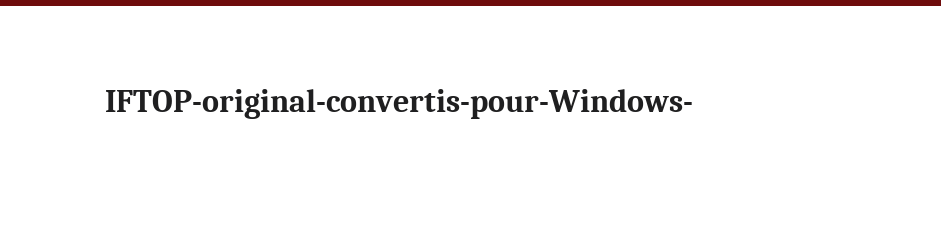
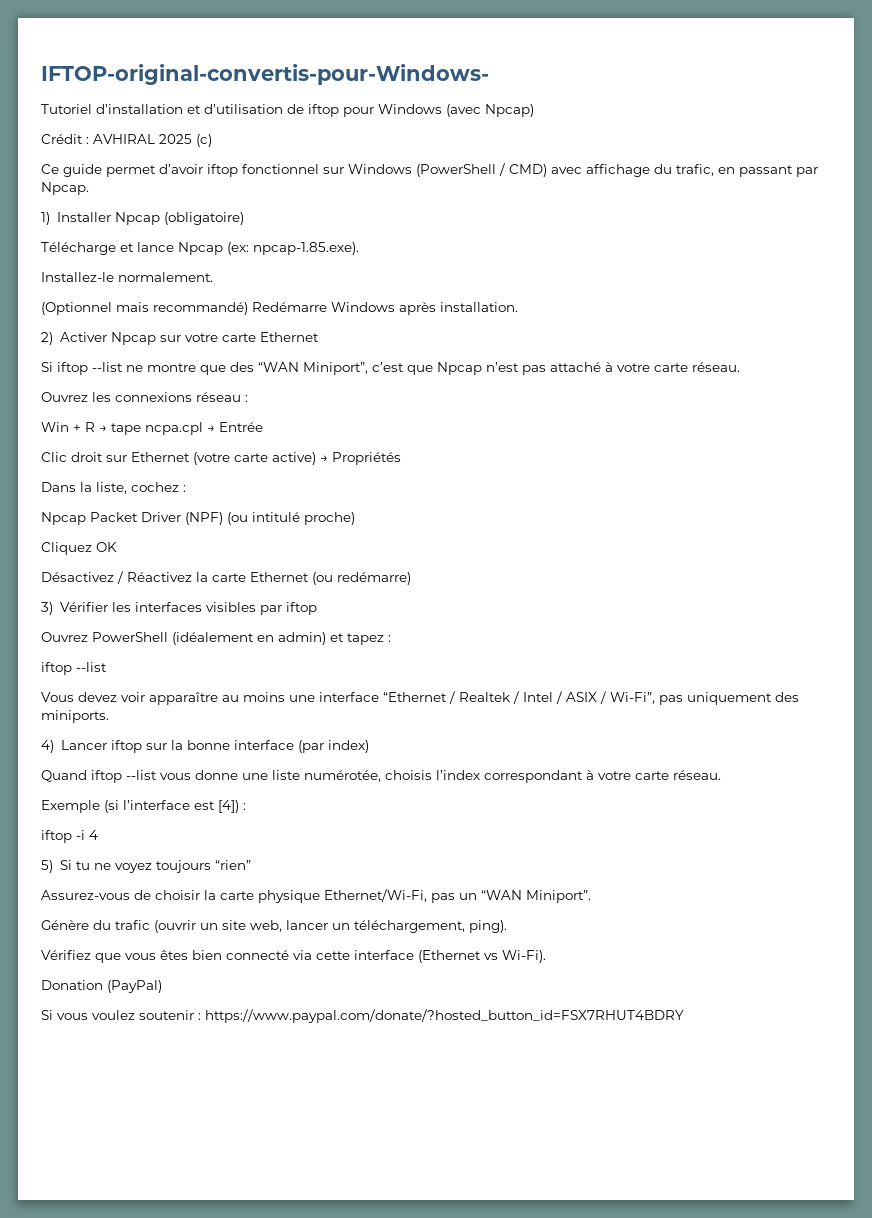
(693, 104) none -> [41,104,534,117] [41,134,212,147] [41,163,818,177] [41,182,89,195] [41,212,244,225] [41,242,359,255] [41,272,213,282] [41,302,518,315] [41,332,319,345] [41,362,740,375] [41,392,248,402] [41,422,263,435] [41,452,401,465] [41,482,186,494] [41,512,355,525] [41,542,117,555] [41,571,411,585] [41,602,317,615] [41,632,391,645] [41,662,107,675] [41,691,799,705] [41,710,109,723] [41,740,369,753] [41,770,721,783] [41,800,246,813] [41,830,98,843] [41,860,251,873] [41,889,591,903] [41,920,507,933] [41,950,546,963] [41,980,162,993] [41,1009,684,1023] // Tutoriel d’installation et d’utilisation de iftop pour Windows (avec Npcap) // Crédit : AVHIRAL 2025 (c) // Ce guide permet d’avoir iftop fonctionnel sur Windows (PowerShell / CMD) avec affichage du trafic, en passant par Npcap. // 1) Installer Npcap (obligatoire) // Télécharge et lance Npcap (ex: npcap-1.85.exe). // Installez-le normalement. // (Optionnel mais recommandé) Redémarre Windows après installation. // 2) Activer Npcap sur votre carte Ethernet // Si iftop --list ne montre que des “WAN Miniport”, c’est que Npcap n’est pas attaché à votre carte réseau. // Ouvrez les connexions réseau : // Win + R → tape ncpa.cpl → Entrée // Clic droit sur Ethernet (votre carte active) → Propriétés // Dans la liste, cochez : // Npcap Packet Driver (NPF) (ou intitulé proche) // Cliquez OK // Désactivez / Réactivez la carte Ethernet (ou redémarre) // 3) Vérifier les interfaces visibles par iftop // Ouvrez PowerShell (idéalement en admin) et tapez : // iftop --list // Vous devez voir apparaître au moins une interface “Ethernet / Realtek / Intel / ASIX / Wi-Fi”, pas uniquement des miniports. // 4) Lancer iftop sur la bonne interface (par index) // Quand iftop --list vous donne une liste numérotée, choisis l’index correspondant à votre carte réseau. // Exemple (si l’interface est [4]) : // iftop -i 4 // 5) Si tu ne voyez toujours “rien” // Assurez-vous de choisir la carte physique Ethernet/Wi-Fi, pas un “WAN Miniport”. // Génère du trafic (ouvrir un site web, lancer un téléchargement, ping). // Vérifiez que vous êtes bien connecté via cette interface (Ethernet vs Wi-Fi). // Donation (PayPal) // Si vous voulez soutenir : https://www.paypal.com/donate/?hosted_button_id=FSX7RHUT4BDRY

